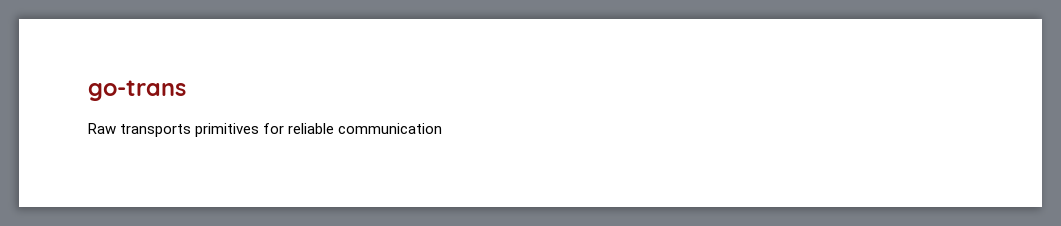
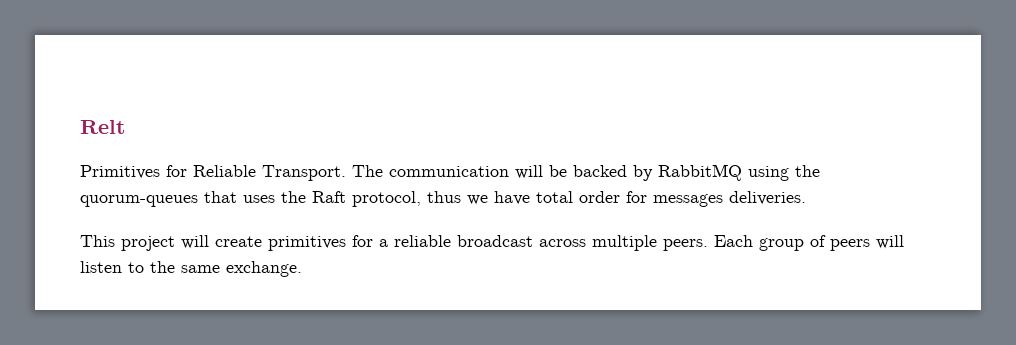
[88,80,186,101] [88,123,443,137] go-trans // Raw transports primitives for reliable communication -> [80,120,125,134] [80,164,820,181] [80,191,806,207] [80,235,904,251] [80,261,302,277] Relt // Primitives for Reliable Transport. The communication will be backed by RabbitMQ using the quorum-queues that uses the Raft protocol, thus we have total order for messages deliveries. // This project will create primitives for a reliable broadcast across multiple peers. Each group of peers will listen to the same exchange.

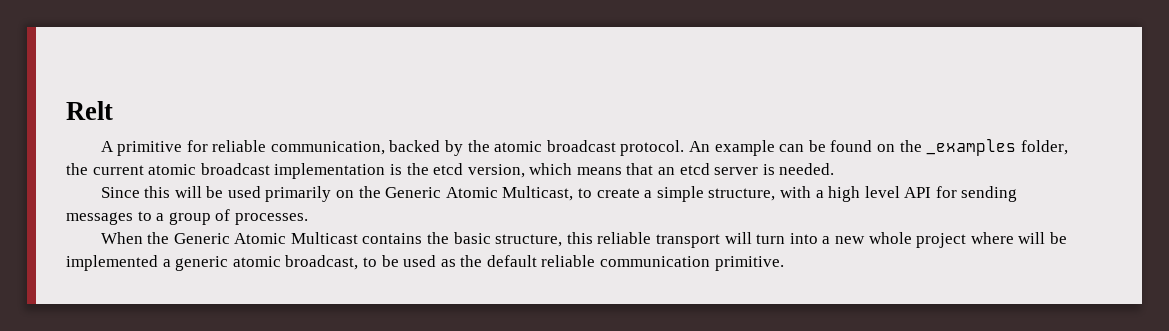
[80,164,820,181] [80,191,806,207] [80,235,904,251] [80,261,302,277] Primitives for Reliable Transport. The communication will be backed by RabbitMQ using the quorum-queues that uses the Raft protocol, thus we have total order for messages deliveries. // This project will create primitives for a reliable broadcast across multiple peers. Each group of peers will listen to the same exchange. -> [100,139,1068,156] [66,163,835,179] [100,186,1018,202] [66,209,308,225] [100,232,1067,248] [66,255,784,271] A primitive for reliable communication, backed by the atomic broadcast protocol. An example can be found on the _examples folder, the current atomic broadcast implementation is the etcd version, which means that an etcd server is needed. // Since this will be used primarily on the Generic Atomic Multicast, to create a simple structure, with a high level API for sending messages to a group of processes. // When the Generic Atomic Multicast contains the basic structure, this reliable transport will turn into a new whole project where will be implemented a generic atomic broadcast, to be used as the default reliable communication primitive.

